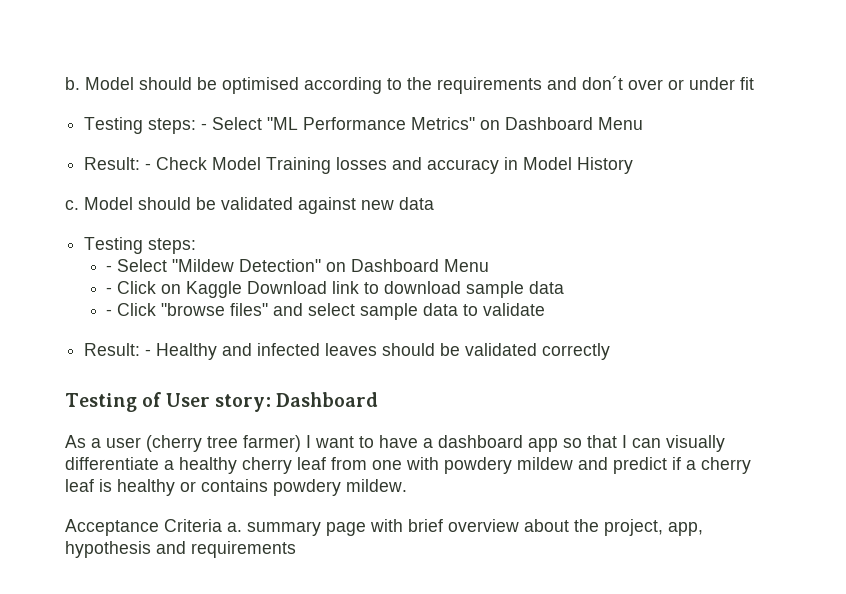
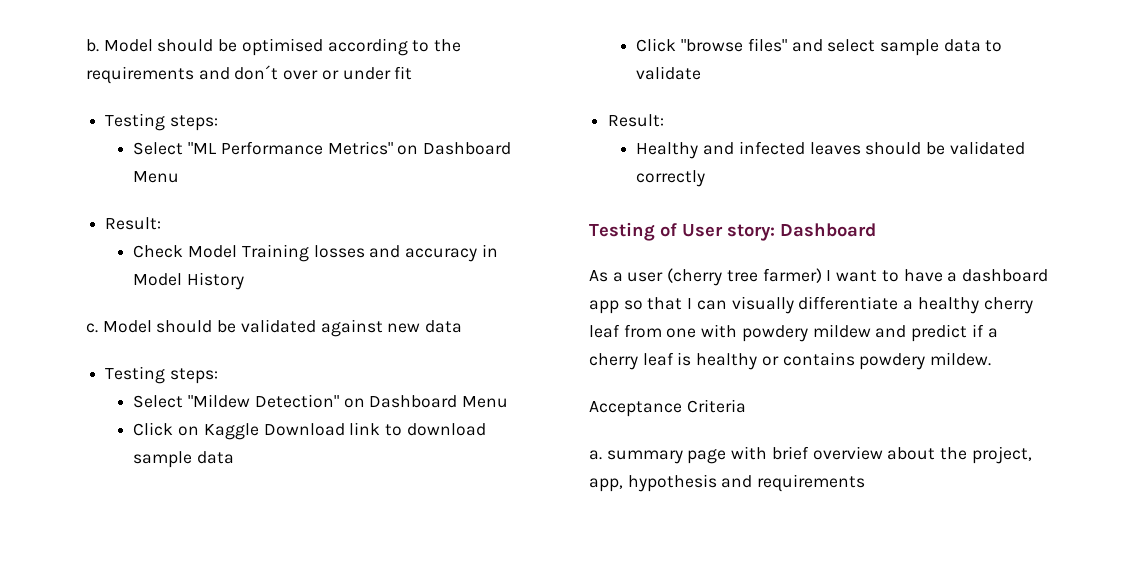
[201,123,208,130] - -> (218, 123) //
[145,163,152,170] - -> (162, 223) //
[106,265,113,272] - -> (218, 376) none
[106,287,113,294] - -> (508, 402) none
[106,309,113,316] - -> (235, 457) none
[145,349,152,356] - -> (665, 120) //
(222, 525) none -> (746, 406) //

